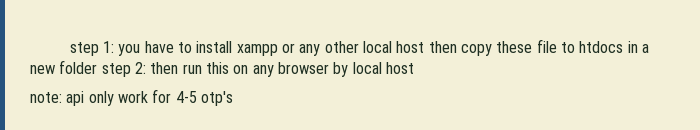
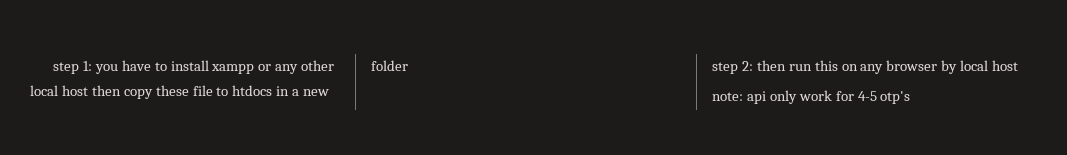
(98, 67) none -> (408, 65) //

